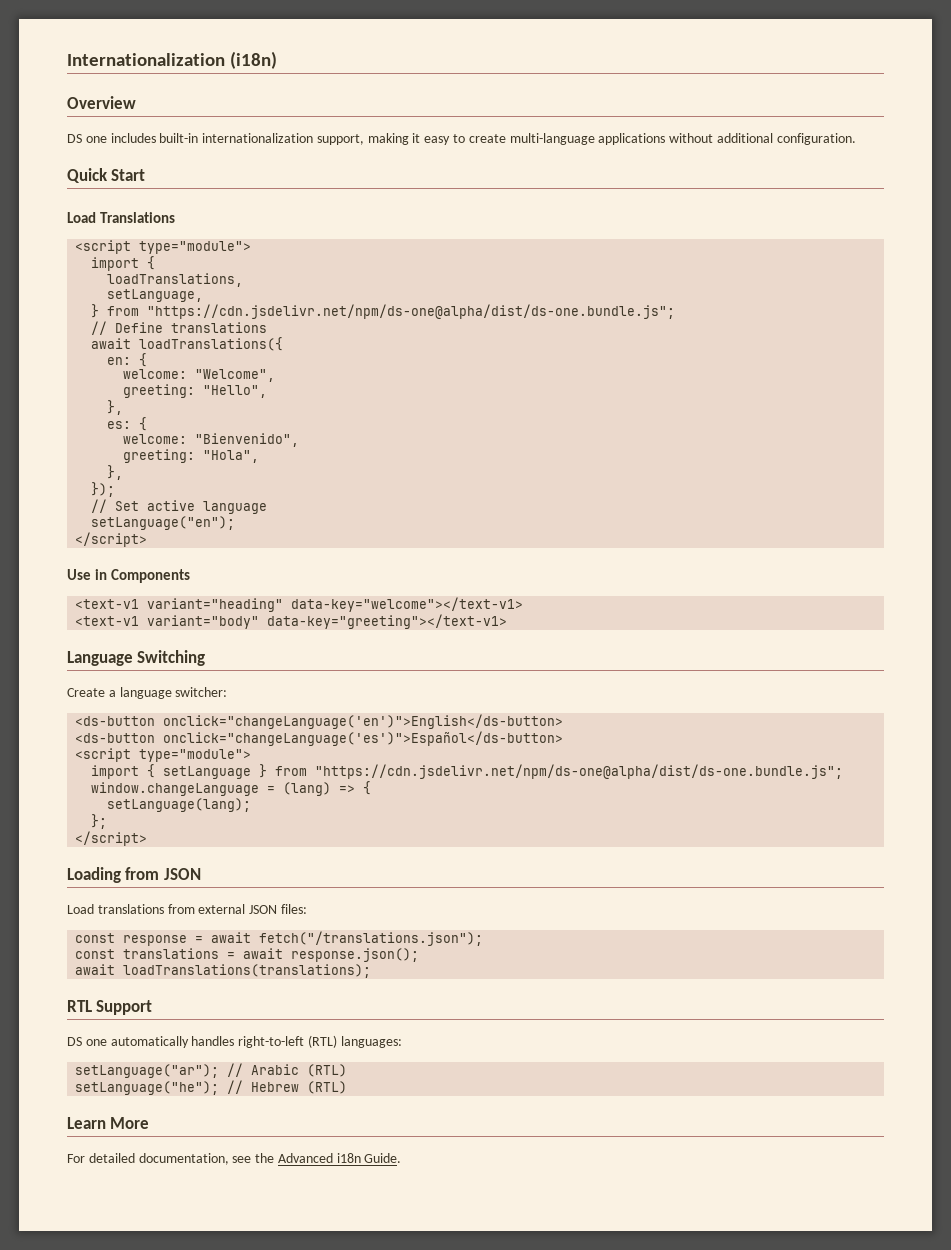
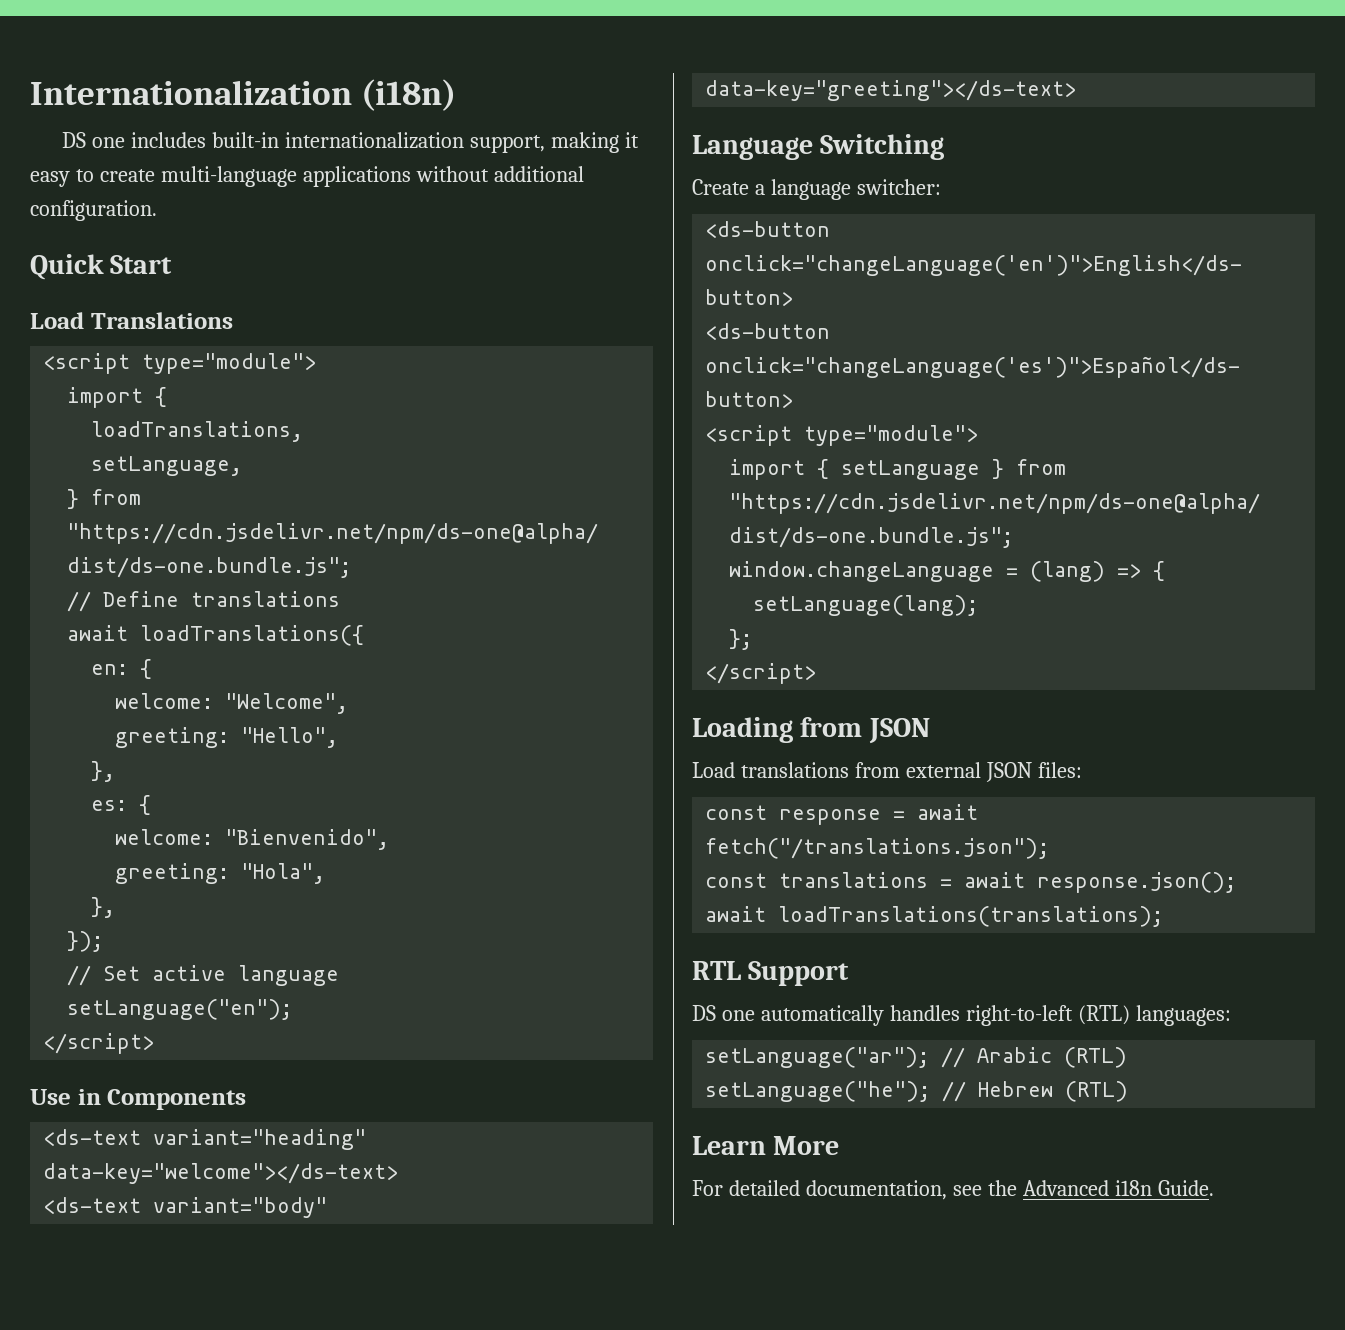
[67,96,136,109] // Overview -> (457, 95) none
[75,597,524,612] [75,614,508,629] <text-v1 variant="heading" data-key="welcome"></text-v1> // <text-v1 variant="body" data-key="greeting"></text-v1> -> [43,1129,367,1150] [43,1163,399,1184] [43,1197,328,1218] [705,80,1077,101] <ds-text variant="heading" data-key="welcome"></ds-text> // <ds-text variant="body" data-key="greeting"></ds-text>

